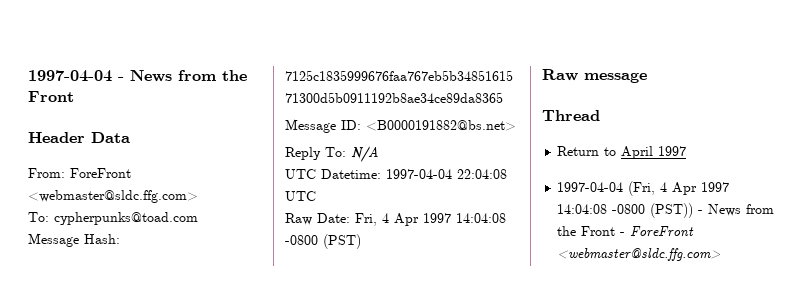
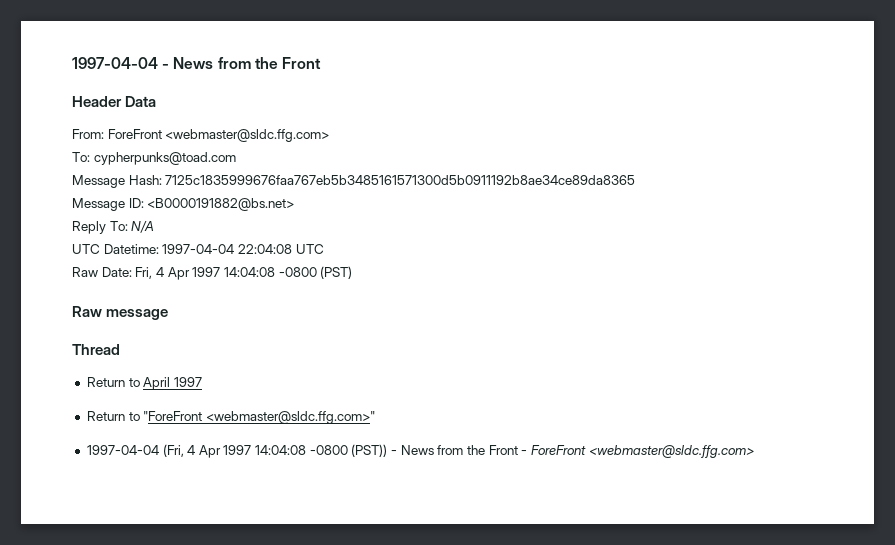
(687, 151) none -> [86,411,375,424] // Return to "ForeFront <webmaster@sldc.ffg.com>"

